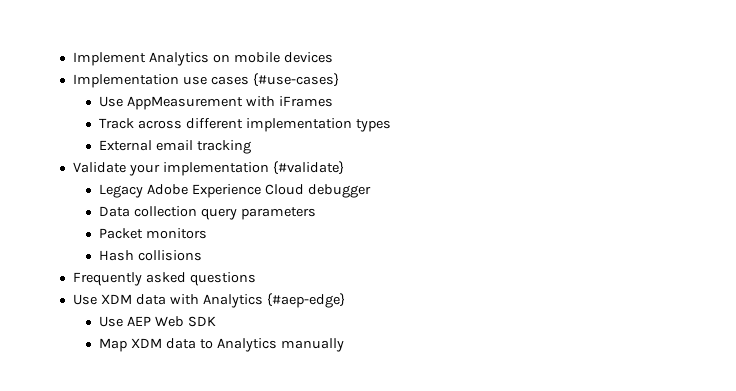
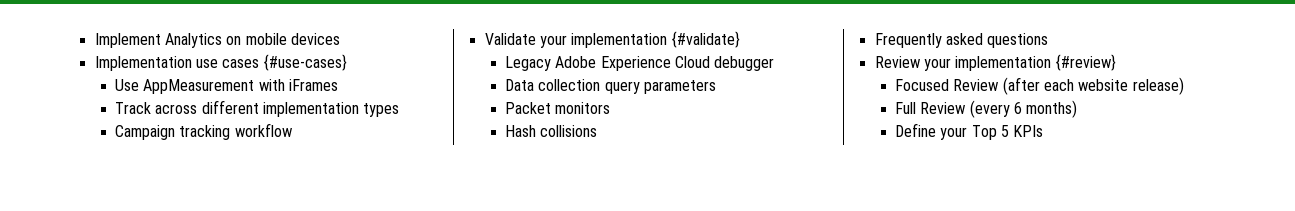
[99,140,194,151] External email -> [115,125,176,140] Campaign
(252, 147) none -> [234,123,292,137] workflow
[72,293,345,308] [99,316,217,327] [99,338,344,352] Use XDM data with Analytics {#aep-edge} // Use AEP Web SDK // Map XDM data to Analytics manually -> [874,54,1116,71] [895,77,1184,95] [895,100,1078,118] [895,123,1044,140] Review your implementation {#review} // Focused Review (after each website release) // Full Review (every 6 months) // Define your Top 5 KPIs

